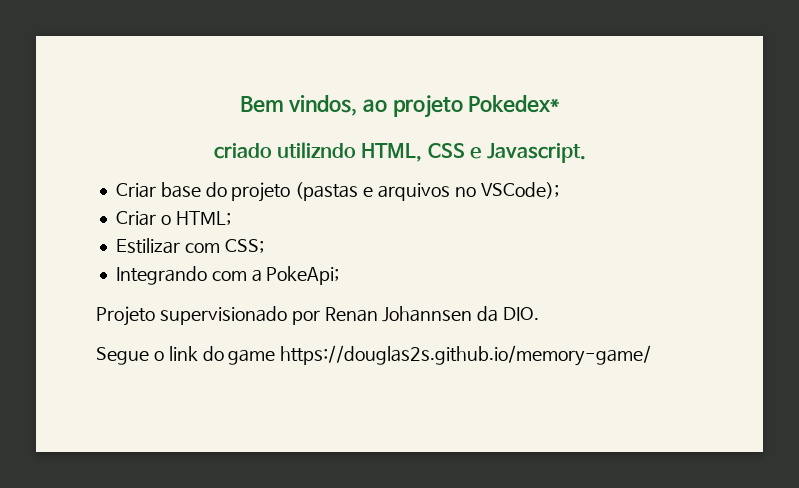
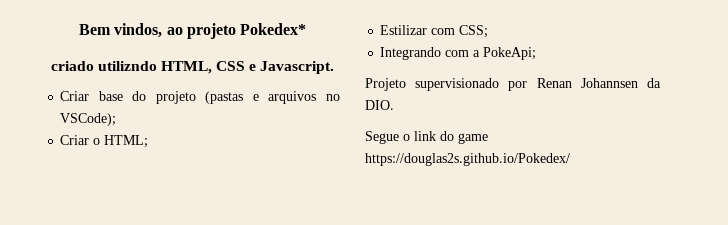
[280,345,652,366] https://douglas2s.github.io/memory-game/ -> [365,153,570,166] https://douglas2s.github.io/Pokedex/

